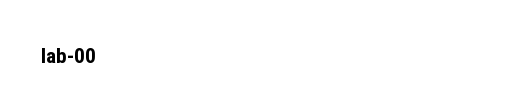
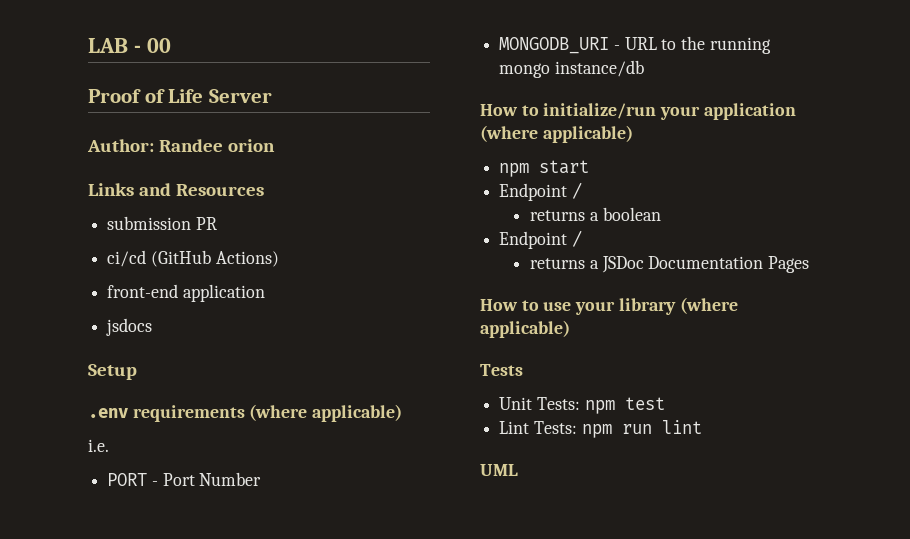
[41,48,96,63] lab-00 -> [88,38,171,53] [88,89,272,103] [87,139,276,152] [88,183,265,196] [107,216,217,230] [107,250,279,267] [107,284,265,302] [106,318,153,336] [88,364,137,380] [88,404,403,422] [88,439,109,452] [107,472,262,486] [499,36,771,54] [499,60,644,78] [480,103,796,120] [480,125,633,143] [499,160,590,177] [499,182,582,201] [530,207,661,221] [499,230,582,249] [530,256,810,273] [480,297,738,315] [480,320,570,338] [480,364,523,376] [499,397,665,414] [499,420,702,438] [480,464,518,476] LAB - 00 // Proof of Life Server // Author: Randee orion // Links and Resources // submission PR // ci/cd (GitHub Actions) // front-end application // jsdocs // Setup // .env requirements (where applicable) // i.e. // PORT - Port Number // MONGODB_URI - URL to the running mongo instance/db // How to initialize/run your application (where applicable) // npm start // Endpoint / // returns a boolean // Endpoint / // returns a JSDoc Documentation Pages // How to use your library (where applicable) // Tests // Unit Tests: npm test // Lint Tests: npm run lint // UML

